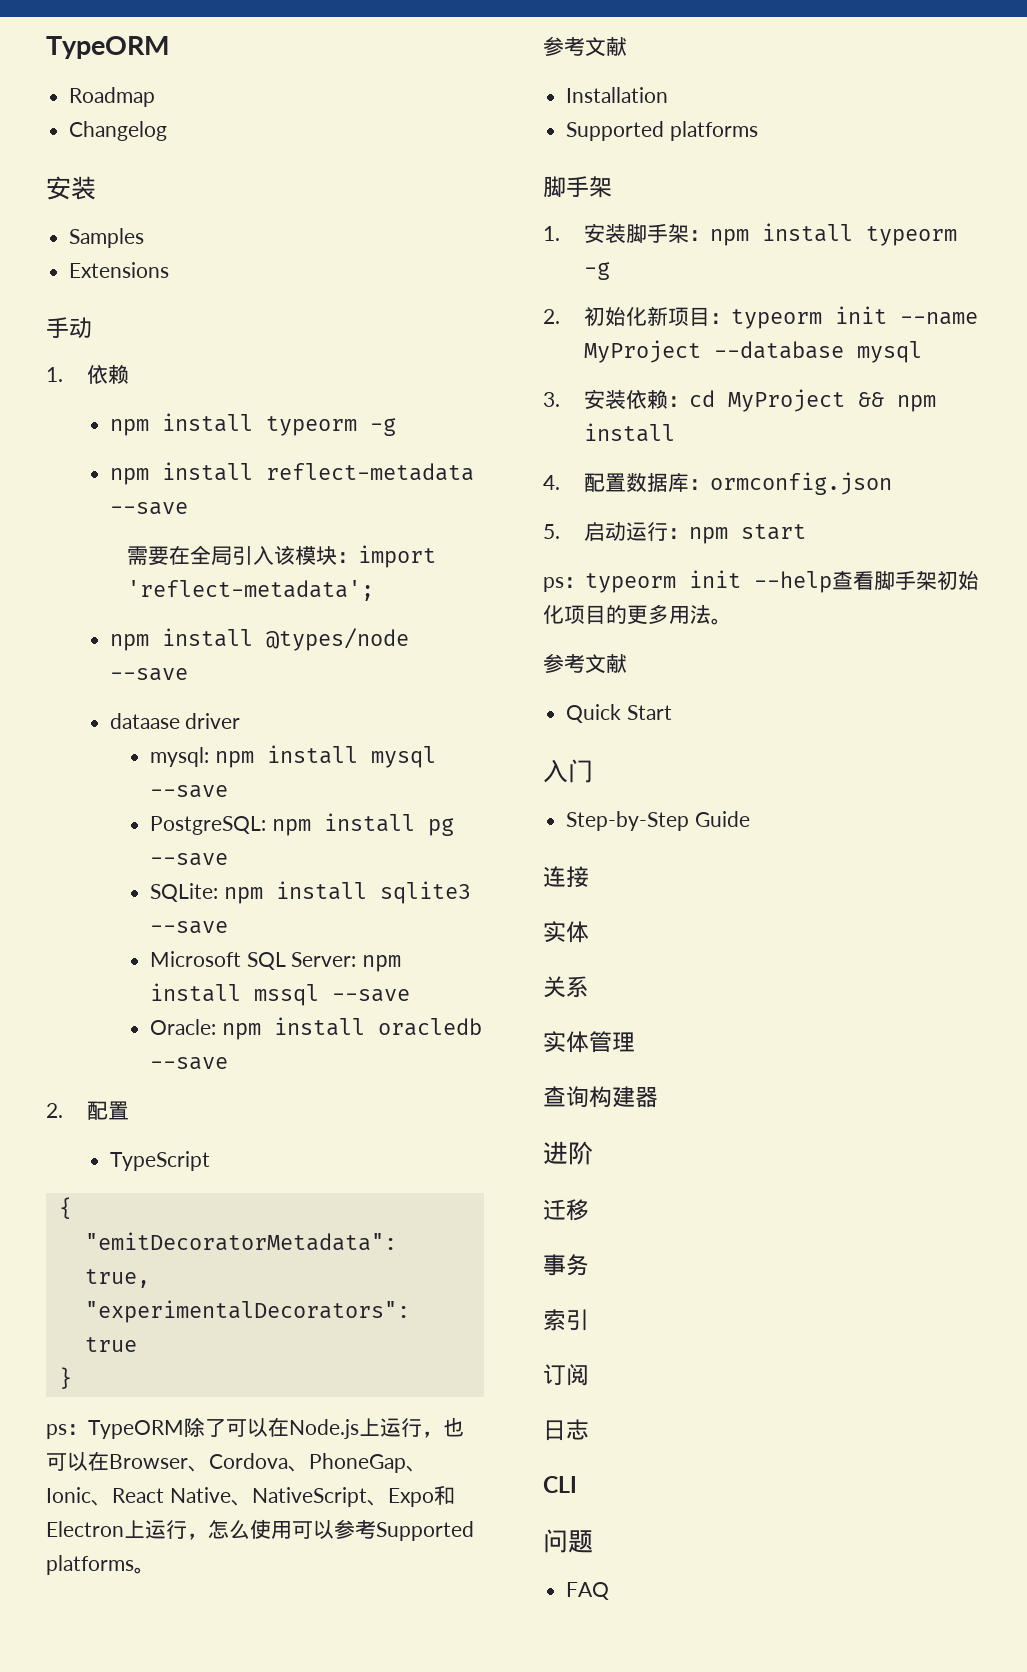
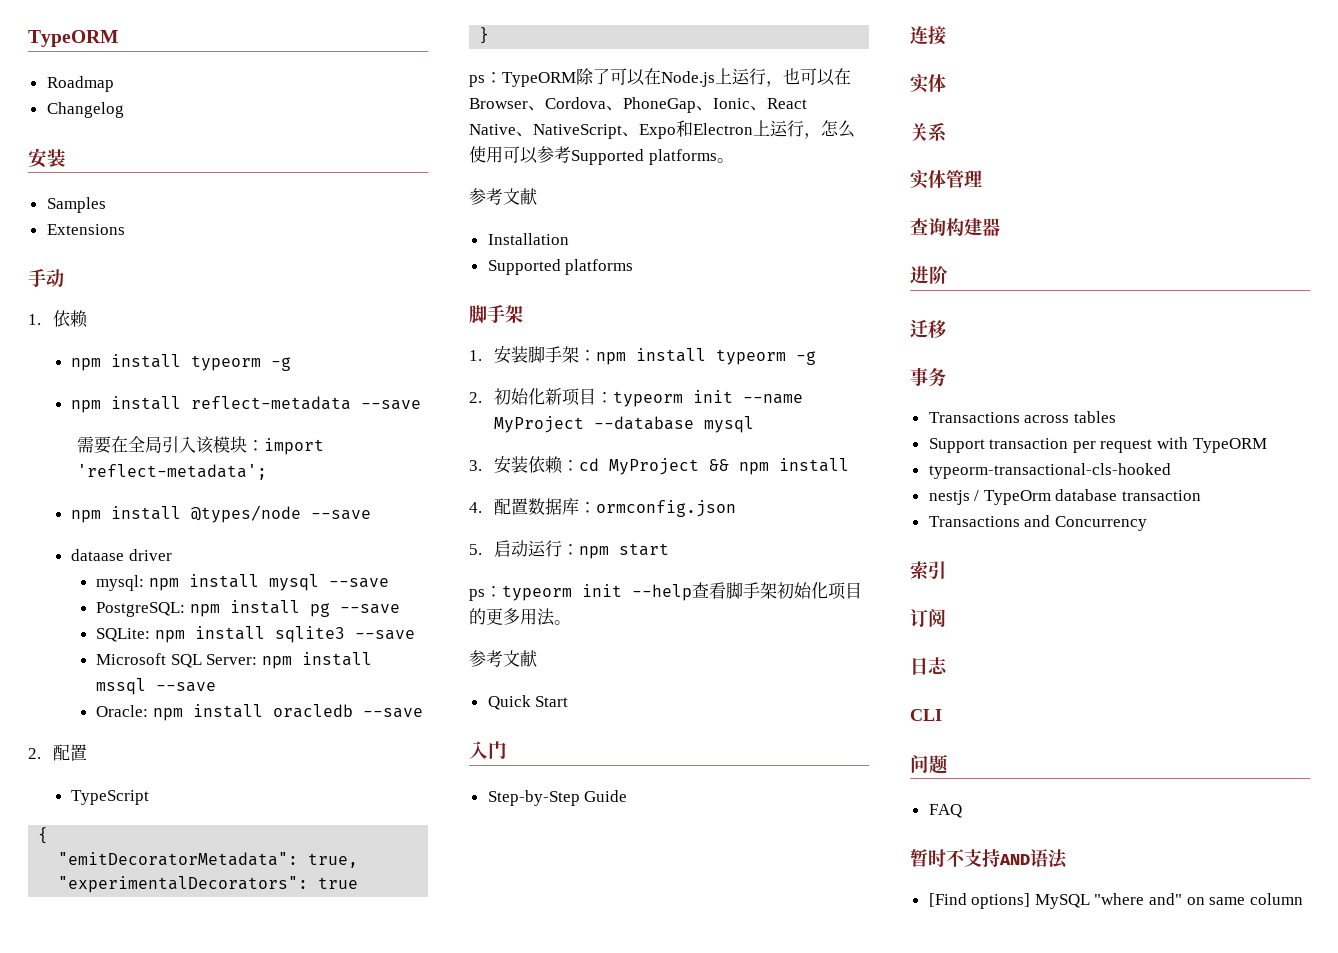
(589, 1265) none -> [928,411,1116,423] [928,437,1267,453] [928,463,1171,479] [928,489,1202,505] [928,515,1147,531] // Transactions across tables // Support transaction per request with TypeORM // typeorm-transactional-cls-hooked // nestjs / TypeOrm database transaction // Transactions and Concurrency
(610, 1591) none -> [910,849,1068,869] [928,893,1303,909] // 暂时不支持AND语法 // [Find options] MySQL "where and" on same column

